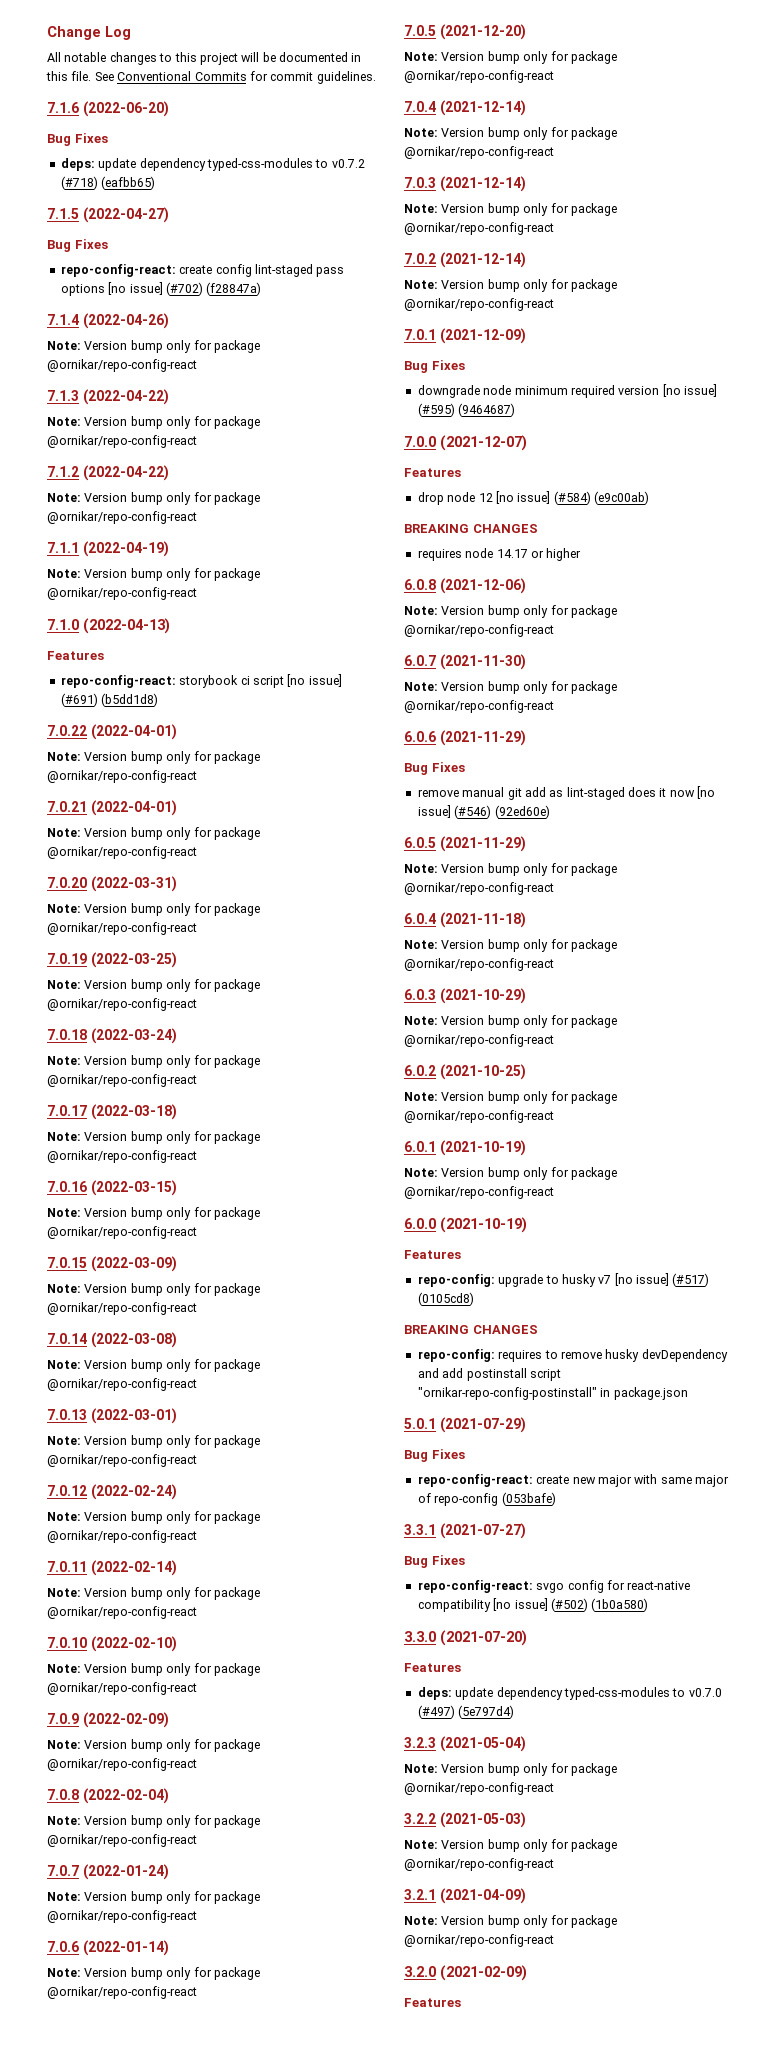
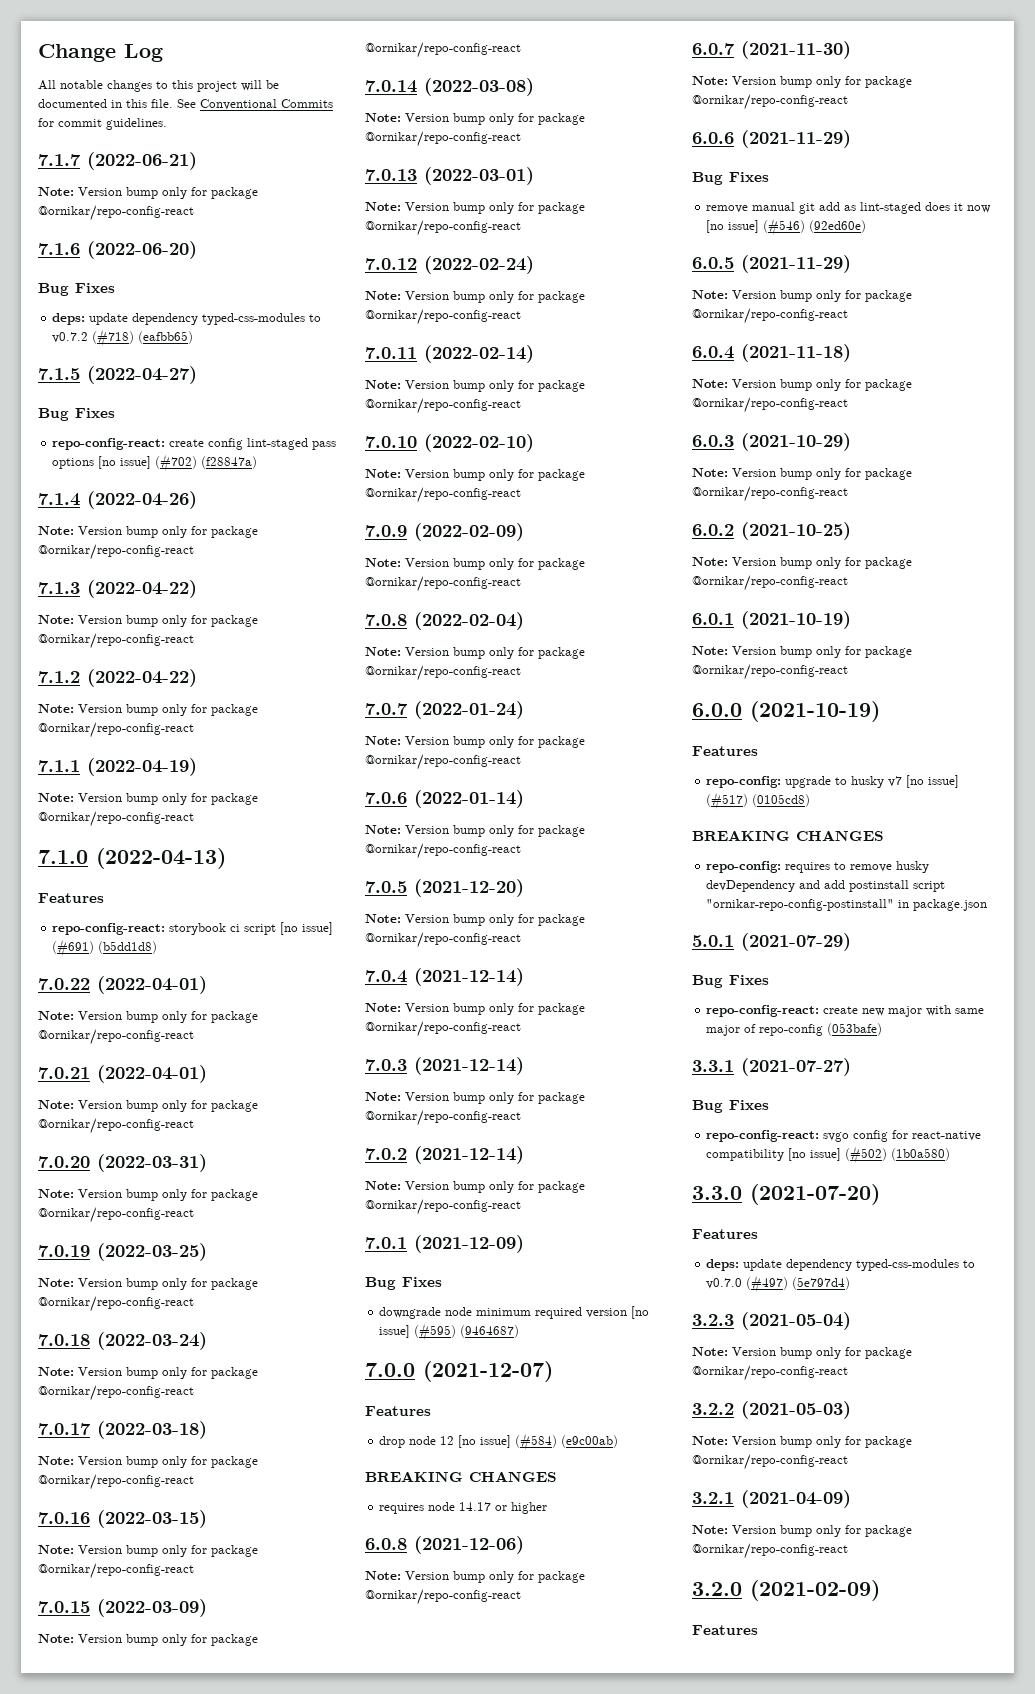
(376, 77) none -> [38,152,197,170] [38,187,258,199] [38,205,194,221] // 7.1.7 (2022-06-21) // Note: Version bump only for package @ornikar/repo-config-react

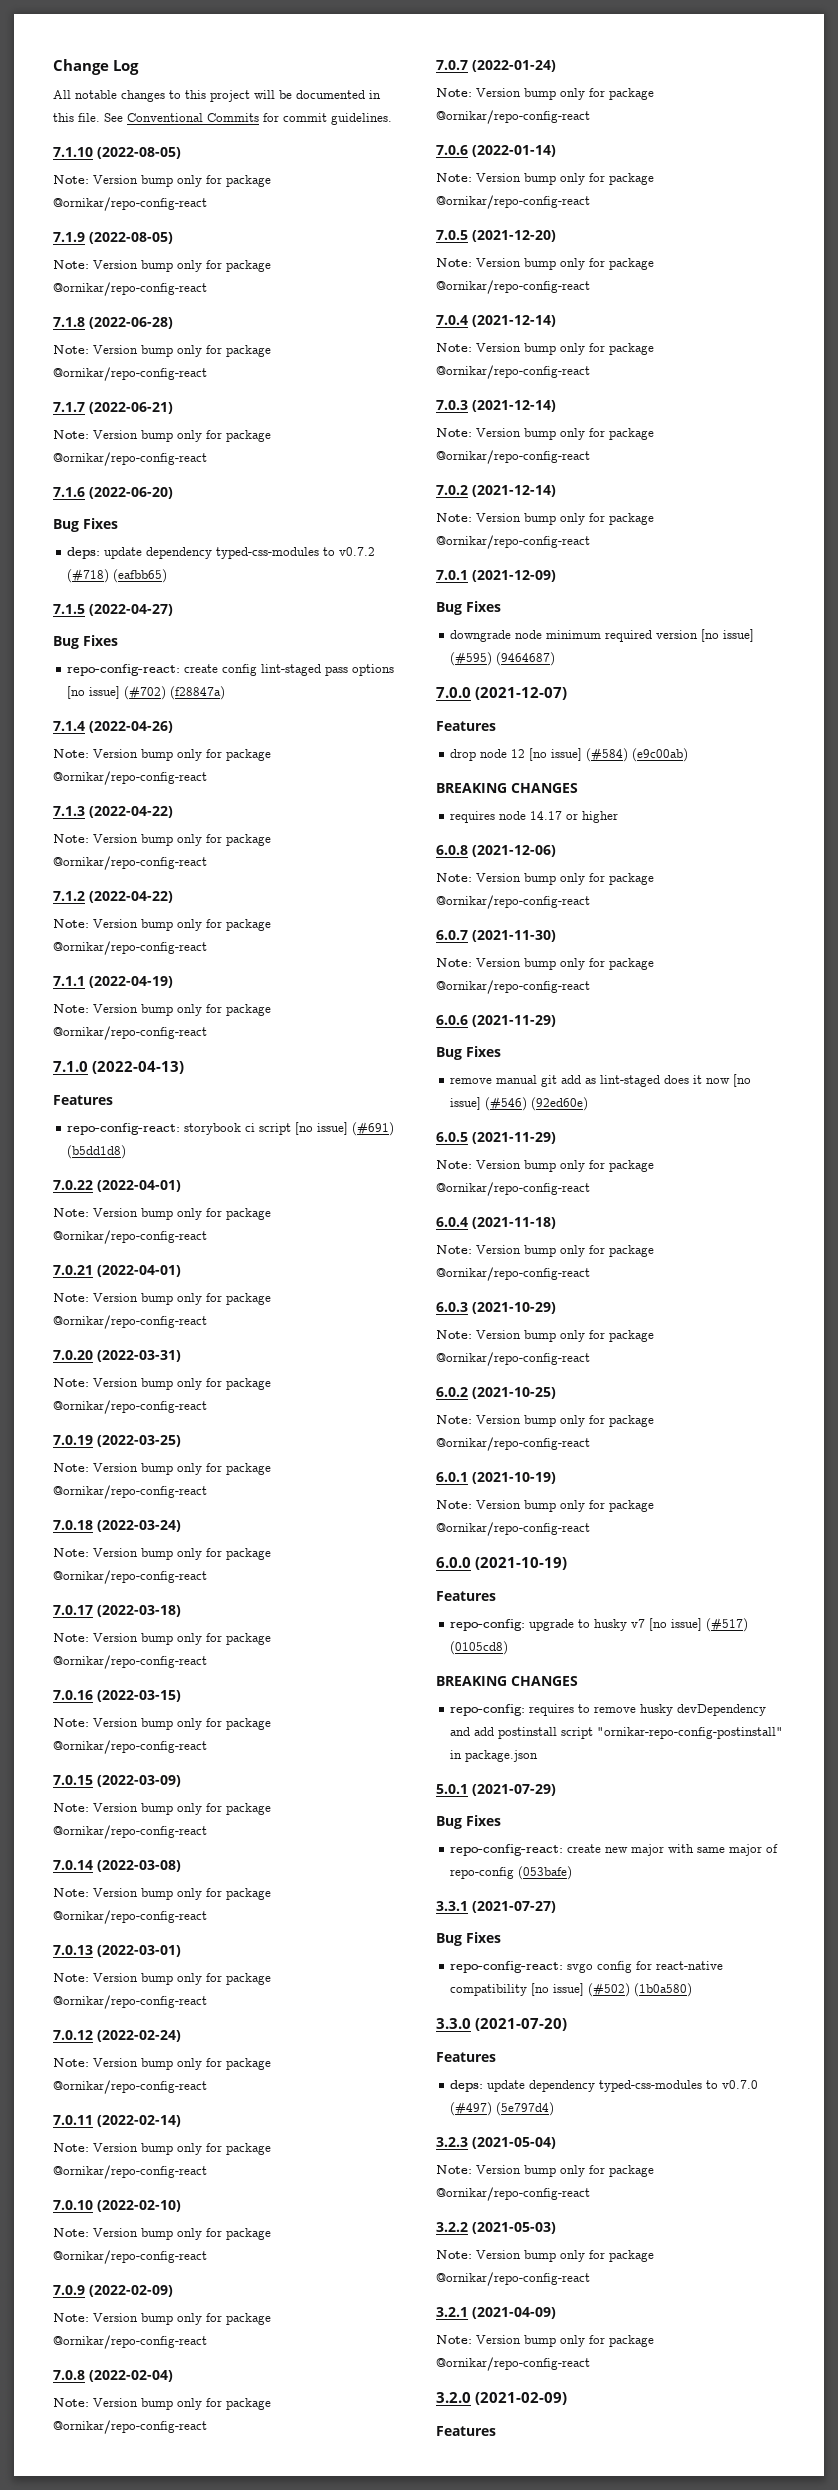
(167, 124) none -> [53,147,181,159] [53,175,271,187] [53,197,207,211] [53,232,173,244] [53,260,271,272] [53,282,207,296] [53,317,173,329] [53,345,271,357] [53,367,207,381] // 7.1.10 (2022-08-05) // Note: Version bump only for package @ornikar/repo-config-react // 7.1.9 (2022-08-05) // Note: Version bump only for package @ornikar/repo-config-react // 7.1.8 (2022-06-28) // Note: Version bump only for package @ornikar/repo-config-react

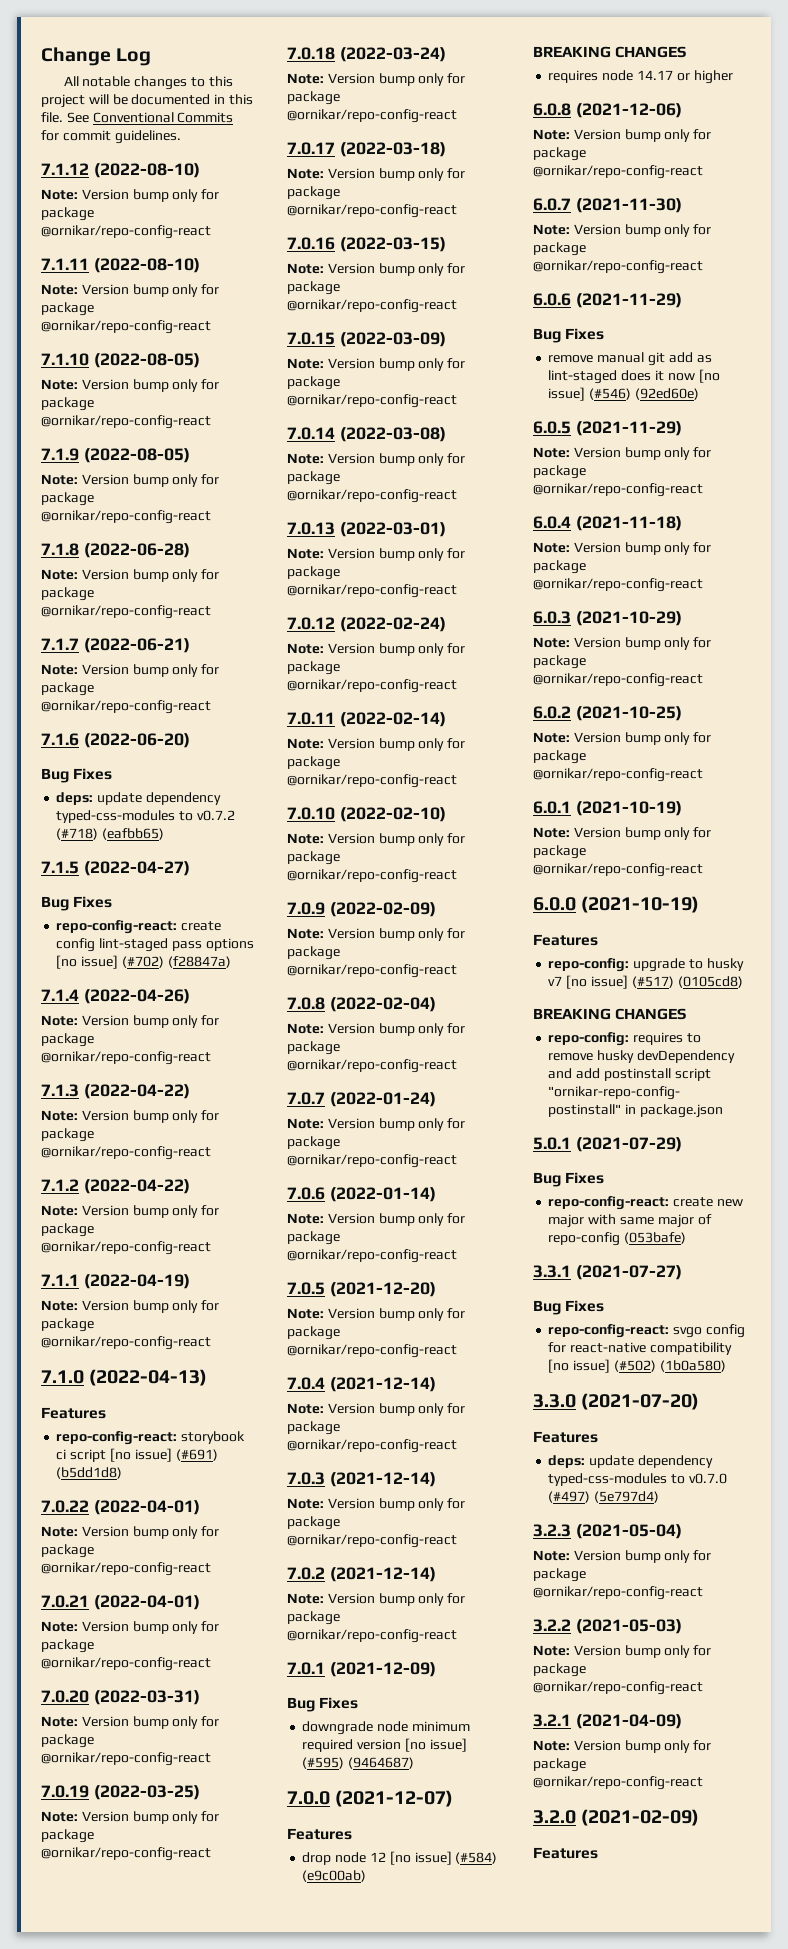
(392, 119) none -> [41,163,200,178] [41,189,220,202] [41,207,94,221] [41,225,211,239] [41,258,200,273] [41,284,220,297] [41,302,94,316] [41,320,211,334] // 7.1.12 (2022-08-10) // Note: Version bump only for package @ornikar/repo-config-react // 7.1.11 (2022-08-10) // Note: Version bump only for package @ornikar/repo-config-react

